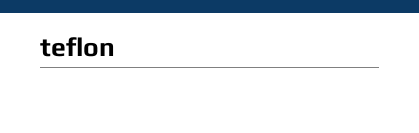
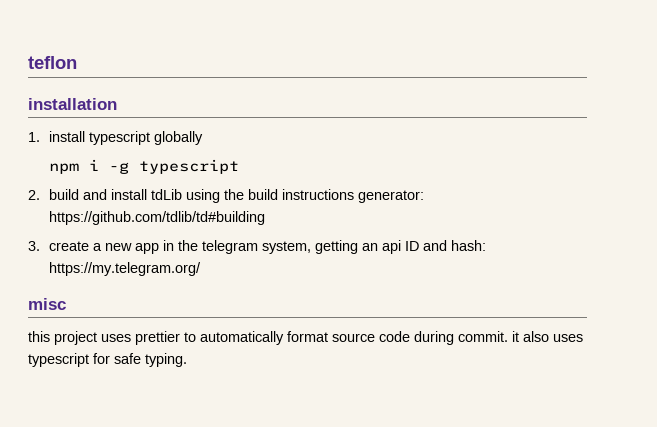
(115, 47) none -> [28,98,117,110] [28,131,204,145] [49,159,240,174] [28,189,425,203] [49,211,266,225] [28,240,487,254] [49,262,202,276] [28,298,66,310] [28,331,583,345] [28,353,187,367] // installation // 1. install typescript globally // npm i -g typescript // 2. build and install tdLib using the build instructions generator: https://github.com/tdlib/td#building // 3. create a new app in the telegram system, getting an api ID and hash: https://my.telegram.org/ // misc // this project uses prettier to automatically format source code during commit. it also uses typescript for safe typing.

